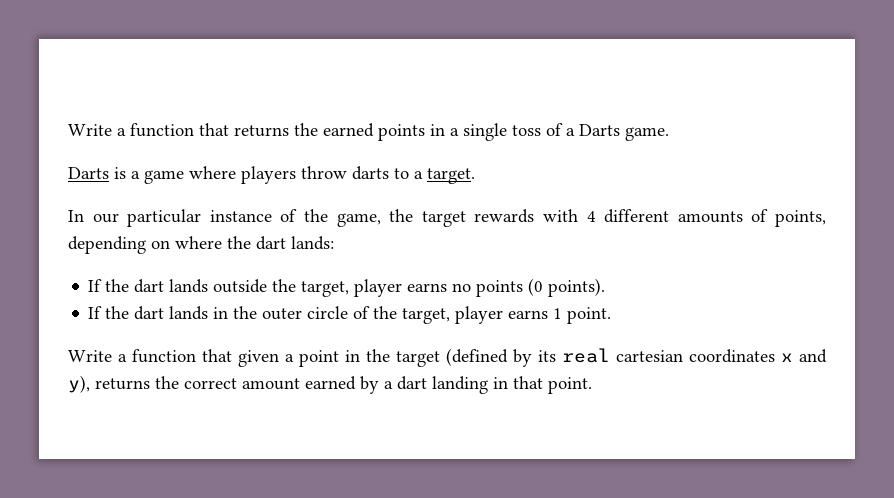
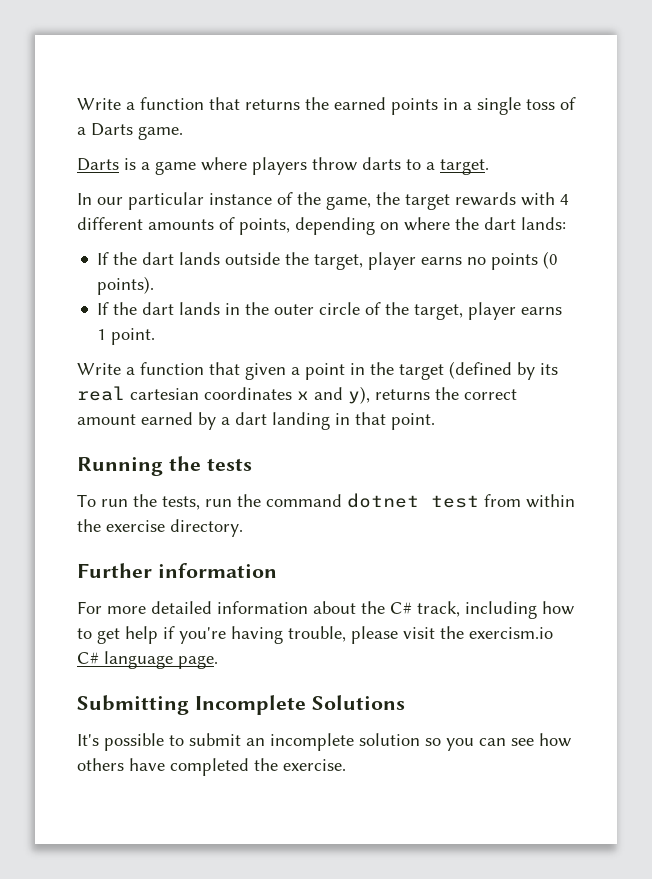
(592, 385) none -> [77,456,252,476] [77,493,575,510] [77,519,243,537] [77,563,277,578] [77,601,574,619] [77,626,553,644] [77,651,218,669] [77,695,405,715] [77,733,571,751] [77,758,346,776] // Running the tests // To run the tests, run the command dotnet test from within the exercise directory. // Further information // For more detailed information about the C# track, including how to get help if you're having trouble, please visit the exercism.io C# language page. // Submitting Incomplete Solutions // It's possible to submit an incomplete solution so you can see how others have completed the exercise.

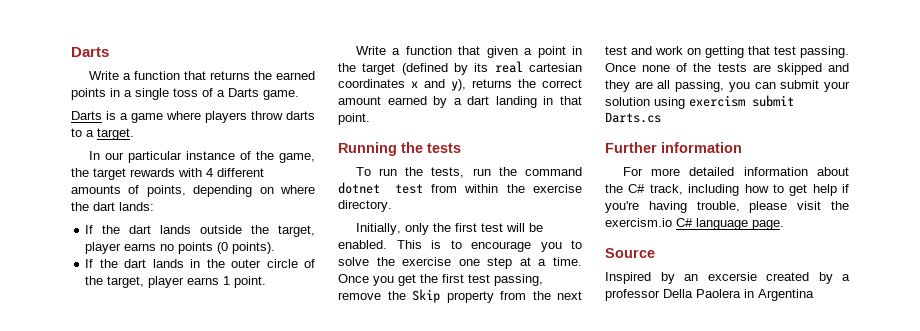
(77, 104) none -> [71,47,109,57] Darts //
(243, 528) none -> [355,223,543,235] [338,240,582,252] [338,257,582,269] [338,274,543,286] [338,289,582,303] [605,46,849,58] [605,63,849,75] [605,80,850,92] [605,95,794,109] [605,112,661,123] // Initially, only the first test will be enabled. This is to encourage you to solve the exercise one step at a time. Once you get the first test passing, remove the Skip property from the next test and work on getting that test passing. Once none of the tests are skipped and they are all passing, you can submit your solution using exercism submit Darts.cs
[77,695,405,715] [77,733,571,751] [77,758,346,776] Submitting Incomplete Solutions // It's possible to submit an incomplete solution so you can see how others have completed the exercise. -> [605,248,655,258] [605,272,850,284] [605,289,814,301] Source // Inspired by an excersie created by a professor Della Paolera in Argentina

